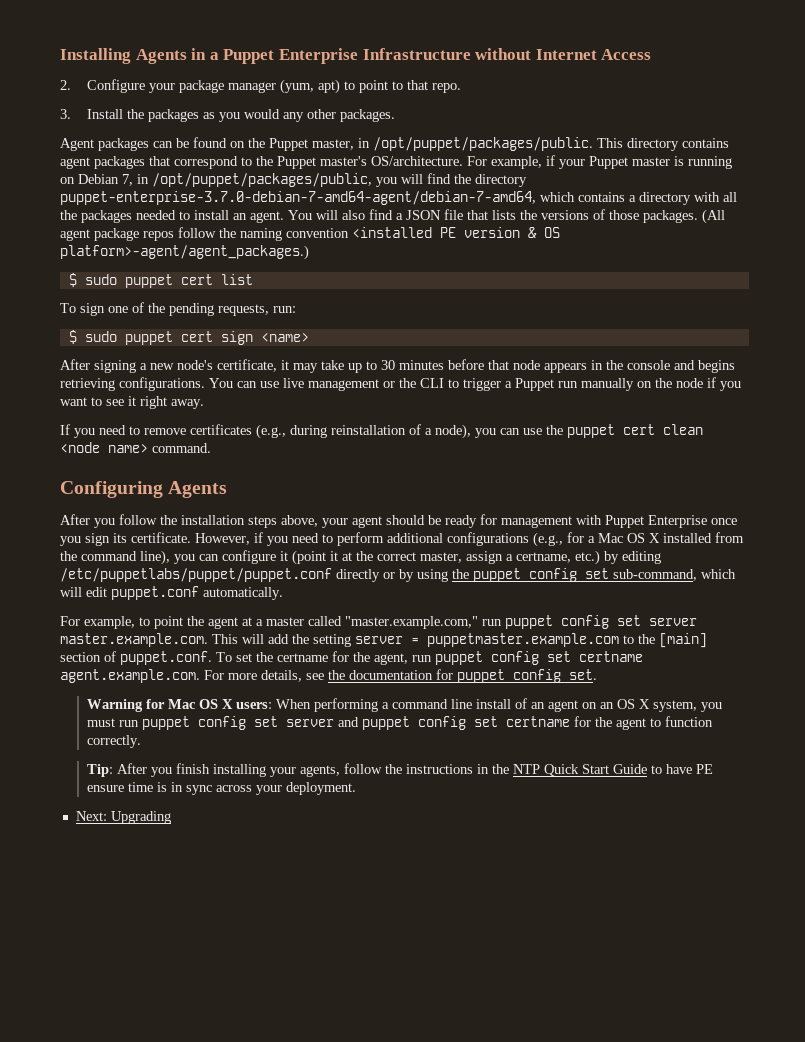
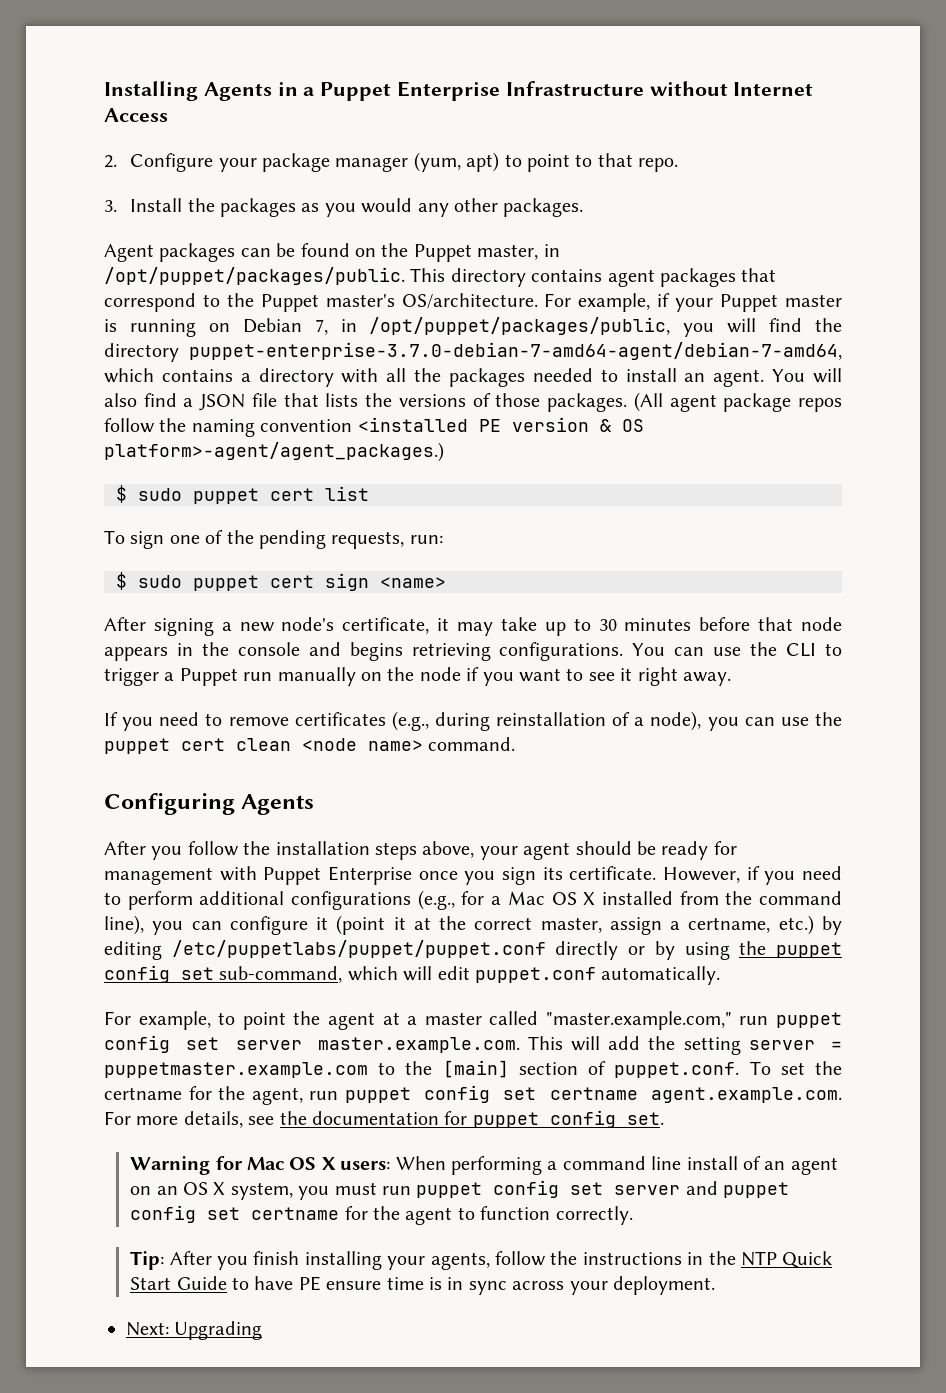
[283,378,395,391] live management or -> (742, 651) none

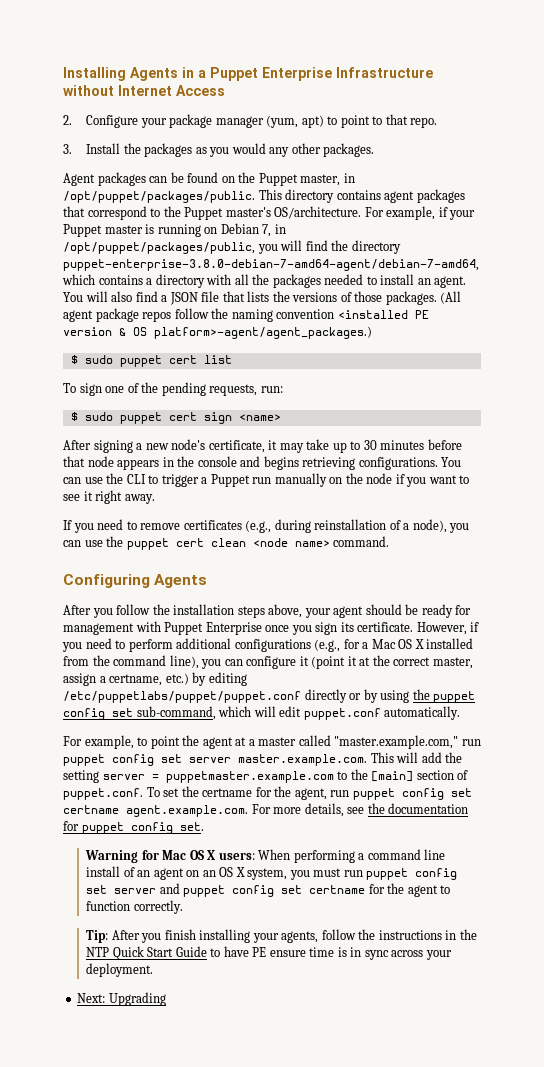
[189,342,842,360] puppet-enterprise-3.7.0-debian-7-amd64-agent/debian-7-amd64, -> [63,259,479,271] puppet-enterprise-3.8.0-debian-7-amd64-agent/debian-7-amd64,

